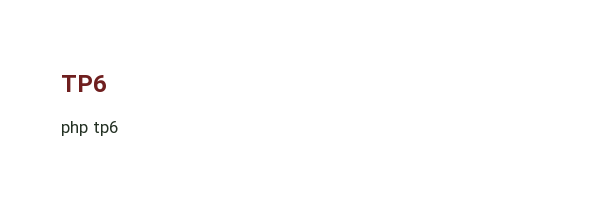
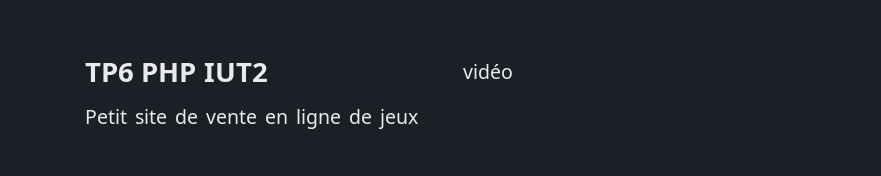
[61,121,119,136] // php tp6 -> [141,63,268,82] [85,109,418,129] [463,64,513,79] PHP IUT2 // Petit site de vente en ligne de jeux vidéo

